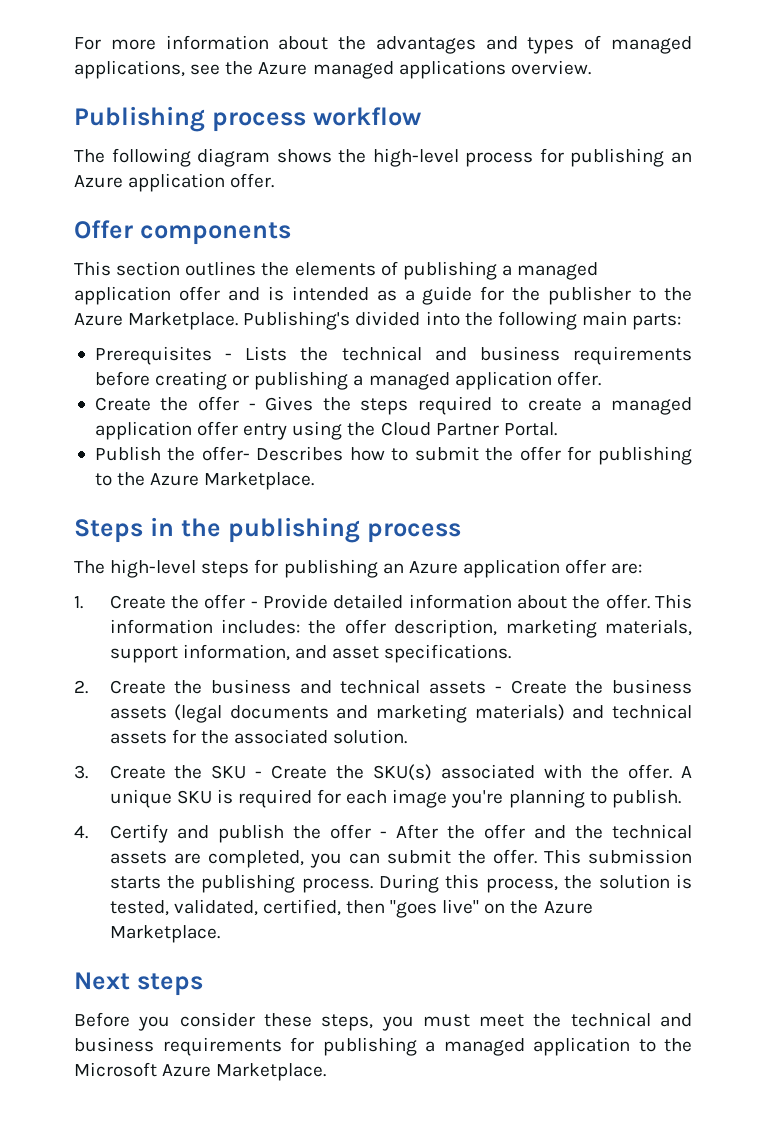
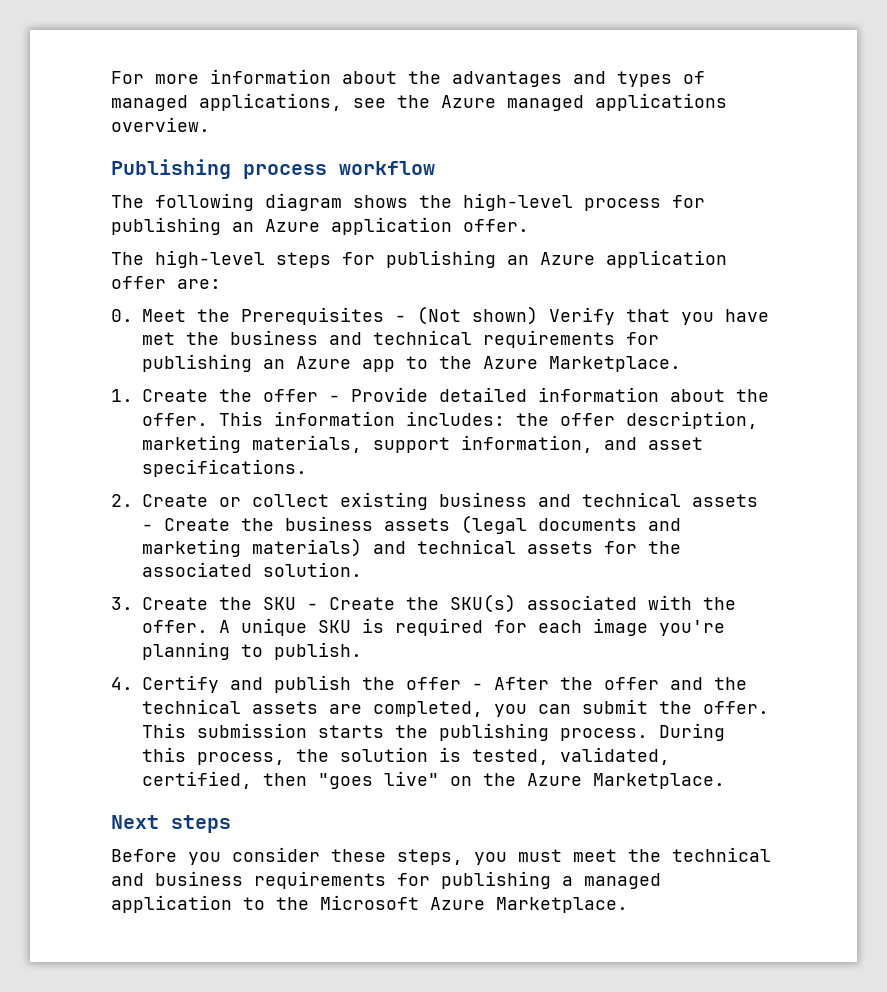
[74,220,291,245] [74,261,599,280] [74,286,692,305] [74,311,682,330] [94,346,692,365] [94,371,601,390] [94,396,692,415] [94,421,557,440] [94,446,692,465] [94,472,315,490] [74,517,461,543] // Offer components // This section outlines the elements of publishing a managed application offer and is intended as a guide for the publisher to the Azure Marketplace. Publishing's divided into the following main parts: // Prerequisites - Lists the technical and business requirements before creating or publishing a managed application offer. // Create the offer - Gives the steps required to create a managed application offer entry using the Cloud Partner Portal. // Publish the offer- Describes how to submit the offer for publishing to the Azure Marketplace. // Steps in the publishing process -> (529, 225) none
(643, 568) none -> [111,306,769,325] [142,330,659,348] [142,354,681,372] // 0. Meet the Prerequisites - (Not shown) Verify that you have met the business and technical requirements for publishing an Azure app to the Azure Marketplace.
[174,680,203,694] the -> [219,492,428,510] or collect existing

